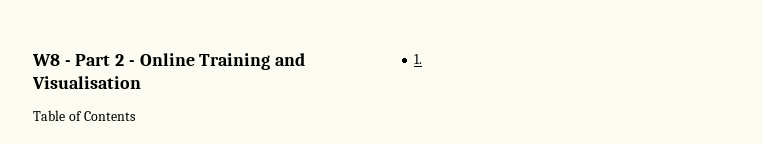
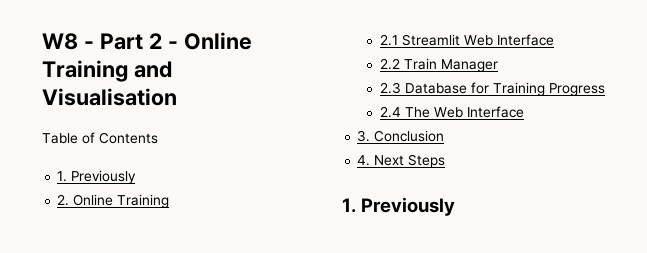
(423, 59) none -> [71,170,137,184] [57,194,170,208] [379,34,554,46] [379,58,498,72] [379,82,605,96] [379,106,524,118] [357,130,445,142] [357,154,446,168] [342,197,456,216] Previously // 2. Online Training // 2.1 Streamlit Web Interface // 2.2 Train Manager // 2.3 Database for Training Progress // 2.4 The Web Interface // 3. Conclusion // 4. Next Steps // 1. Previously

